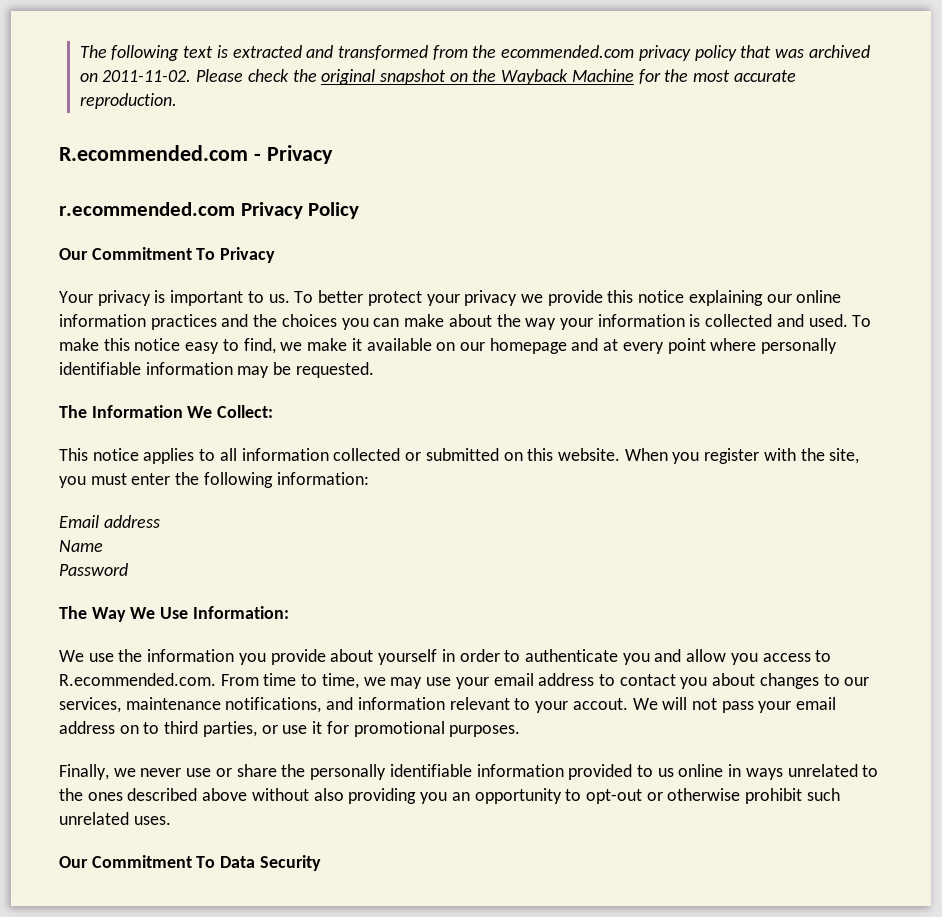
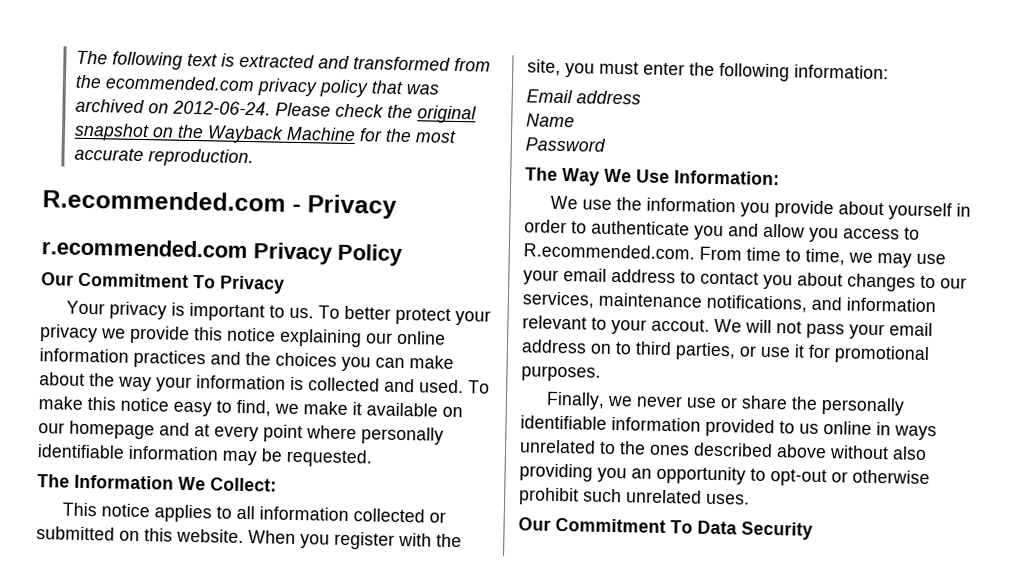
[102,70,192,82] 2011-11-02. -> [171,100,271,116] 2012-06-24.

